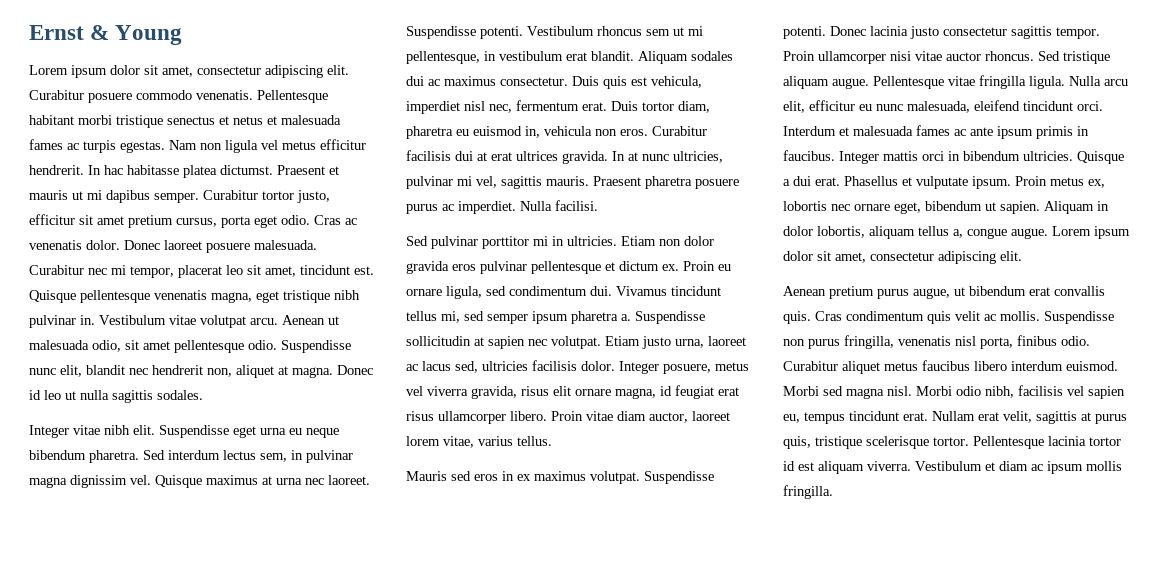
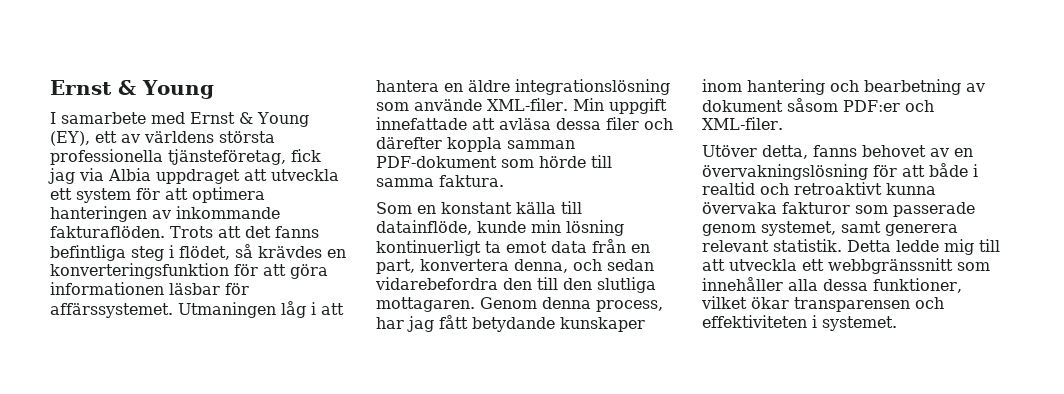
[29,65,349,78] [29,90,328,103] [29,115,341,128] [29,139,366,153] [29,165,339,178] [29,190,330,203] [29,214,357,228] [29,240,317,253] [29,265,374,278] [29,290,360,303] [29,315,339,328] [29,340,351,353] [29,365,373,378] [29,390,203,403] [29,425,339,438] [29,450,353,463] [29,475,370,488] [406,26,703,39] [406,51,733,64] [406,76,702,89] [406,100,710,114] [406,126,707,139] [406,150,723,164] [406,176,739,189] [406,200,598,214] [406,236,714,249] [406,261,731,274] [406,286,721,299] [406,311,705,324] [406,336,746,349] [406,360,749,374] [406,385,739,399] [406,411,730,424] [406,436,552,448] [406,471,714,484] [783,26,1100,39] [783,51,1110,64] [783,75,1128,89] [783,100,1103,113] [783,125,1089,139] [783,150,1124,164] [783,176,1105,189] [783,201,1109,214] [783,226,1130,239] [783,251,1022,264] [783,286,1105,299] [783,311,1114,324] [783,335,1090,349] [783,360,1118,374] [783,385,1125,399] [783,411,1127,424] [783,436,1121,449] [783,461,1122,474] [783,485,833,499] Lorem ipsum dolor sit amet, consectetur adipiscing elit. Curabitur posuere commodo venenatis. Pellentesque habitant morbi tristique senectus et netus et malesuada fames ac turpis egestas. Nam non ligula vel metus efficitur hendrerit. In hac habitasse platea dictumst. Praesent et mauris ut mi dapibus semper. Curabitur tortor justo, efficitur sit amet pretium cursus, porta eget odio. Cras ac venenatis dolor. Donec laoreet posuere malesuada. Curabitur nec mi tempor, placerat leo sit amet, tincidunt est. Quisque pellentesque venenatis magna, eget tristique nibh pulvinar in. Vestibulum vitae volutpat arcu. Aenean ut malesuada odio, sit amet pellentesque odio. Suspendisse nunc elit, blandit nec hendrerit non, aliquet at magna. Donec id leo ut nulla sagittis sodales. // Integer vitae nibh elit. Suspendisse eget urna eu neque bibendum pharetra. Sed interdum lectus sem, in pulvinar magna dignissim vel. Quisque maximus at urna nec laoreet. Suspendisse potenti. Vestibulum rhoncus sem ut mi pellentesque, in vestibulum erat blandit. Aliquam sodales dui ac maximus consectetur. Duis quis est vehicula, imperdiet nisl nec, fermentum erat. Duis tortor diam, pharetra eu euismod in, vehicula non eros. Curabitur facilisis dui at erat ultrices gravida. In at nunc ultricies, pulvinar mi vel, sagittis mauris. Praesent pharetra posuere purus ac imperdiet. Nulla facilisi. // Sed pulvinar porttitor mi in ultricies. Etiam non dolor gravida eros pulvinar pellentesque et dictum ex. Proin eu ornare ligula, sed condimentum dui. Vivamus tincidunt tellus mi, sed semper ipsum pharetra a. Suspendisse sollicitudin at sapien nec volutpat. Etiam justo urna, laoreet ac lacus sed, ultricies facilisis dolor. Integer posuere, metus vel viverra gravida, risus elit ornare magna, id feugiat erat risus ullamcorper libero. Proin vitae diam auctor, laoreet lorem vitae, varius tellus. // Mauris sed eros in ex maximus volutpat. Suspendisse potenti. Donec lacinia justo consectetur sagittis tempor. Proin ullamcorper nisi vitae auctor rhoncus. Sed tristique aliquam augue. Pellentesque vitae fringilla ligula. Nulla arcu elit, efficitur eu nunc malesuada, eleifend tincidunt orci. Interdum et malesuada fames ac ante ipsum primis in faucibus. Integer mattis orci in bibendum ultricies. Quisque a dui erat. Phasellus et vulputate ipsum. Proin metus ex, lobortis nec ornare eget, bibendum ut sapien. Aliquam in dolor lobortis, aliquam tellus a, congue augue. Lorem ipsum dolor sit amet, consectetur adipiscing elit. // Aenean pretium purus augue, ut bibendum erat convallis quis. Cras condimentum quis velit ac mollis. Suspendisse non purus fringilla, venenatis nisl porta, finibus odio. Curabitur aliquet metus faucibus libero interdum euismod. Morbi sed magna nisl. Morbi odio nibh, facilisis vel sapien eu, tempus tincidunt erat. Nullam erat velit, sagittis at purus quis, tristique scelerisque tortor. Pellentesque lacinia tortor id est aliquam viverra. Vestibulum et diam ac ipsum mollis fringilla. -> [50,112,309,127] [50,131,275,146] [50,149,321,165] [48,168,339,184] [50,187,265,203] [50,206,280,222] [50,226,319,238] [50,244,346,261] [50,263,328,279] [50,282,249,295] [50,301,344,318] [376,79,670,95] [376,98,667,114] [376,117,673,130] [376,137,575,152] [376,155,612,168] [376,175,504,187] [376,201,582,214] [376,220,624,236] [376,239,650,256] [376,259,654,274] [375,277,656,293] [376,297,663,312] [376,315,645,332] [702,79,985,95] [702,98,934,112] [702,117,783,130] [702,145,973,159] [702,163,978,180] [702,182,936,195] [702,202,975,217] [702,221,958,236] [702,239,1000,255] [702,258,990,274] [702,277,962,293] [701,296,944,312] [702,315,897,331] I samarbete med Ernst & Young (EY), ett av världens största professionella tjänsteföretag, fick jag via Albia uppdraget att utveckla ett system för att optimera hanteringen av inkommande fakturaflöden. Trots att det fanns befintliga steg i flödet, så krävdes en konverteringsfunktion för att göra informationen läsbar för affärssystemet. Utmaningen låg i att hantera en äldre integrationslösning som använde XML-filer. Min uppgift innefattade att avläsa dessa filer och därefter koppla samman PDF-dokument som hörde till samma faktura. // Som en konstant källa till datainflöde, kunde min lösning kontinuerligt ta emot data från en part, konvertera denna, och sedan vidarebefordra den till den slutliga mottagaren. Genom denna process, har jag fått betydande kunskaper inom hantering och bearbetning av dokument såsom PDF:er och XML-filer. // Utöver detta, fanns behovet av en övervakningslösning för att både i realtid och retroaktivt kunna övervaka fakturor som passerade genom systemet, samt generera relevant statistik. Detta ledde mig till att utveckla ett webbgränssnitt som innehåller alla dessa funktioner, vilket ökar transparensen och effektiviteten i systemet.

